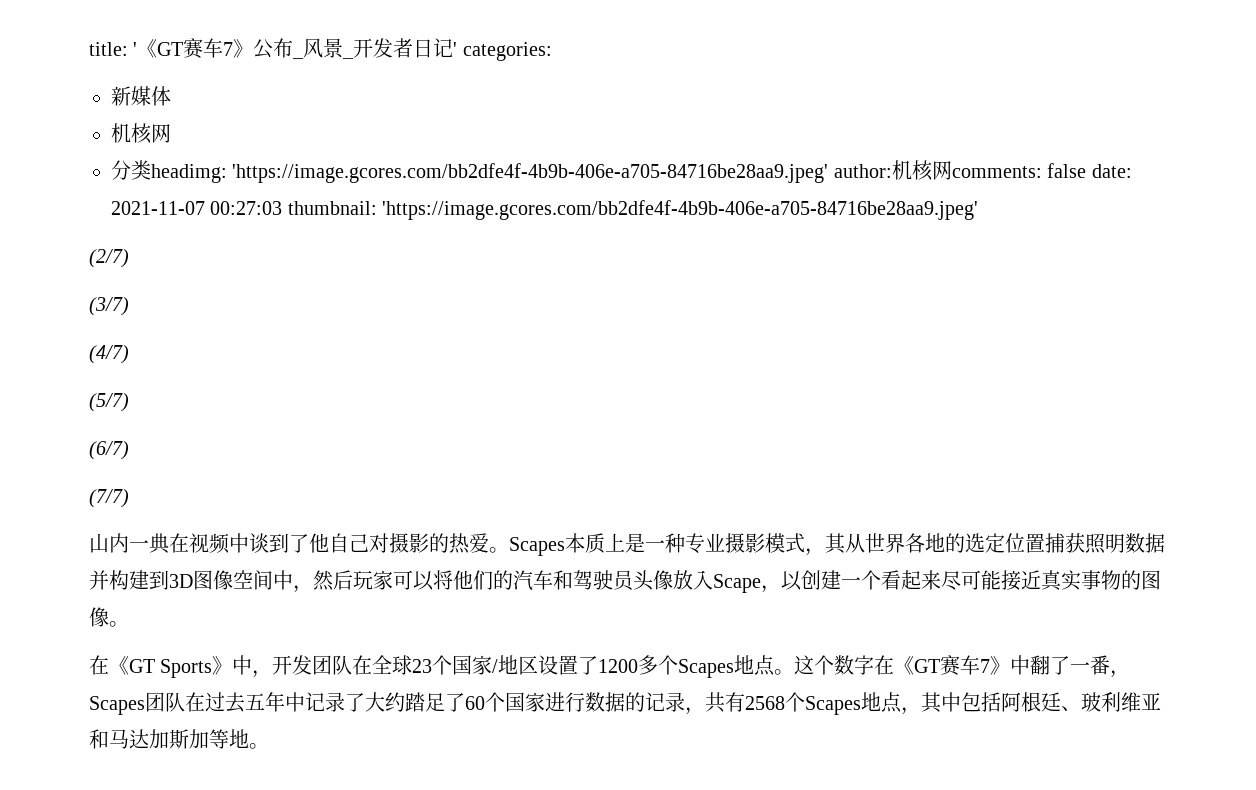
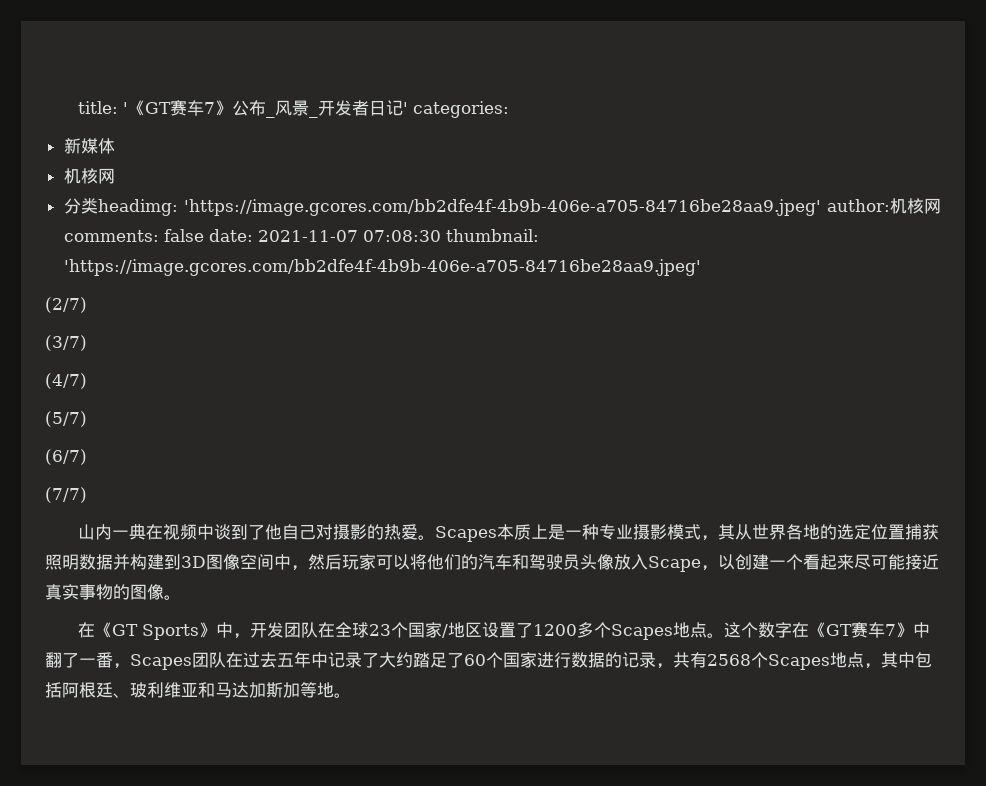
[210,201,283,215] 00:27:03 -> [362,230,441,242] 07:08:30

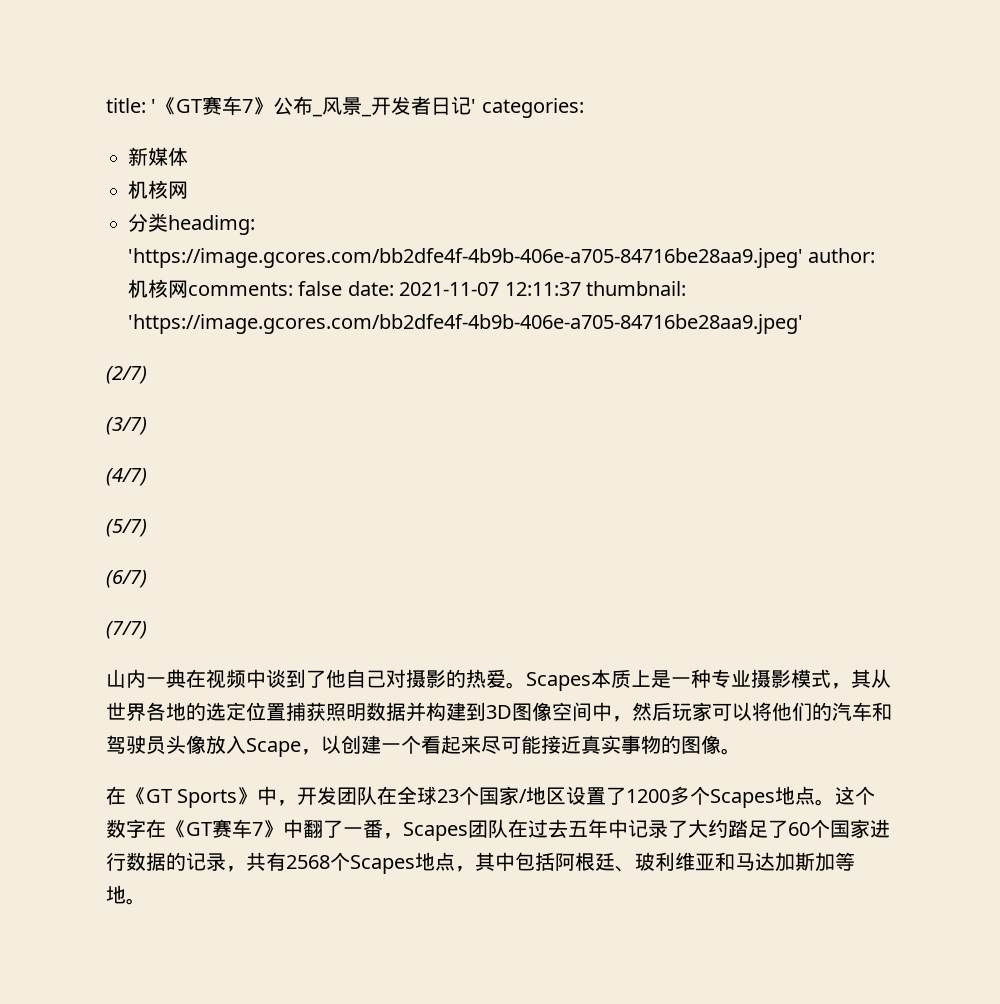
[362,230,441,242] 07:08:30 -> [504,282,581,296] 12:11:37

